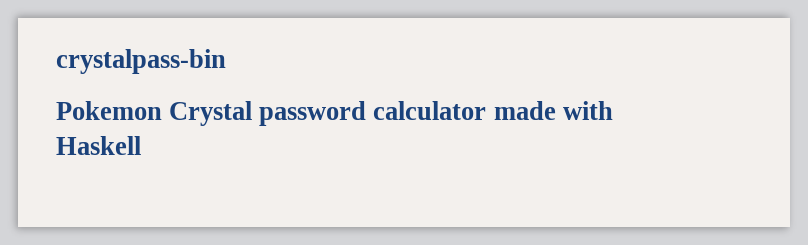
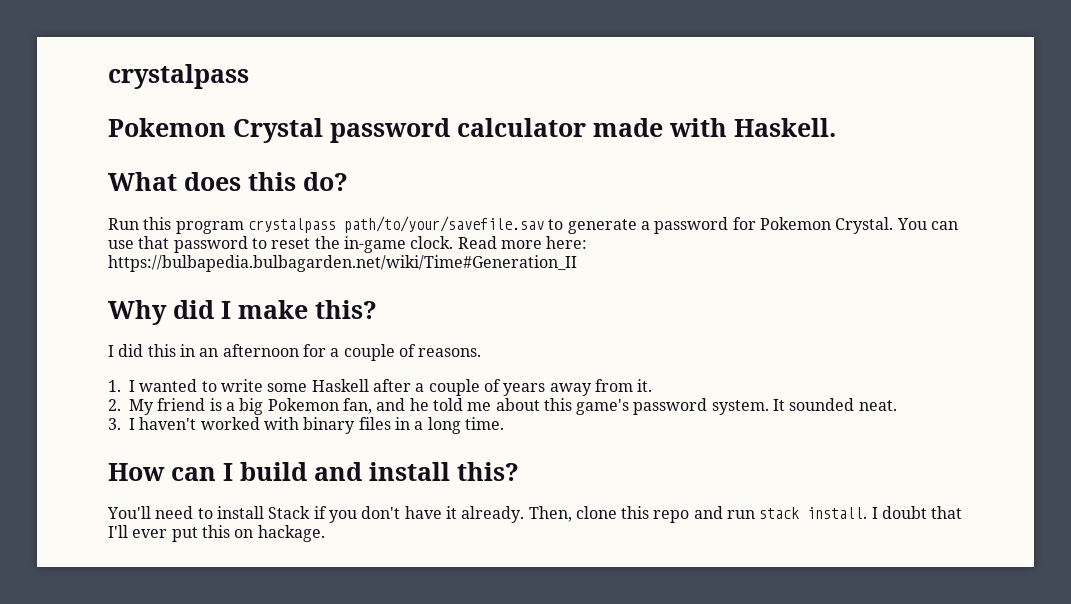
[56,49,226,74] crystalpass-bin -> [108,64,249,89] crystalpass
[56,136,141,155] Haskell -> [734,118,836,137] [108,172,348,191] [108,216,958,234] [108,236,588,253] [108,255,577,272] [108,300,377,325] [108,344,482,361] [108,379,653,396] [108,398,897,415] [108,417,504,434] [108,462,519,481] [107,506,963,523] [108,525,325,542] Haskell. // What does this do? // Run this program crystalpass path/to/your/savefile.sav to generate a password for Pokemon Crystal. You can use that password to reset the in-game clock. Read more here: https://bulbapedia.bulbagarden.net/wiki/Time#Generation_II // Why did I make this? // I did this in an afternoon for a couple of reasons. // 1. I wanted to write some Haskell after a couple of years away from it. // 2. My friend is a big Pokemon fan, and he told me about this game's password system. It sounded neat. // 3. I haven't worked with binary files in a long time. // How can I build and install this? // You'll need to install Stack if you don't have it already. Then, clone this repo and run stack install. I doubt that I'll ever put this on hackage.

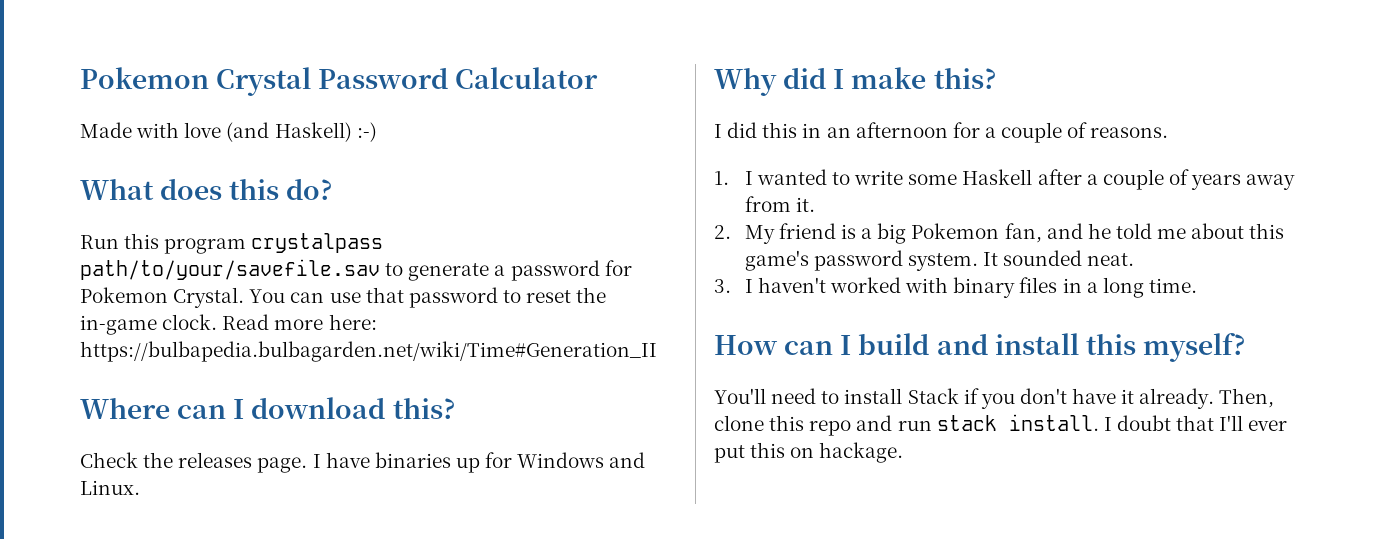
[108,64,249,89] crystalpass // -> (80, 78) none
[330,118,836,143] password calculator made with Haskell. -> [318,67,599,89] [80,122,377,142] Password Calculator // Made with love (and Haskell) :-)
(577, 263) none -> [80,397,456,419] [80,452,646,473] [80,480,140,495] // Where can I download this? // Check the releases page. I have binaries up for Windows and Linux.
[457,462,519,481] this? -> [1085,333,1247,362] this myself?

